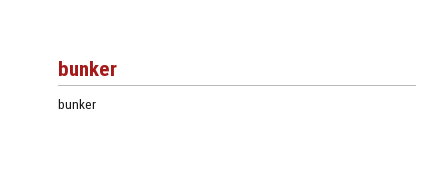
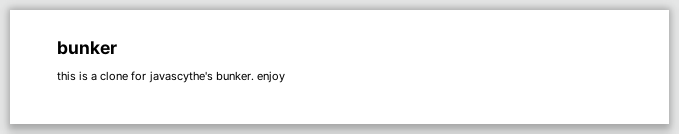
[58,99,96,109] bunker -> [57,71,285,83] this is a clone for javascythe's bunker. enjoy

